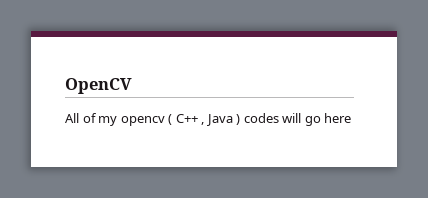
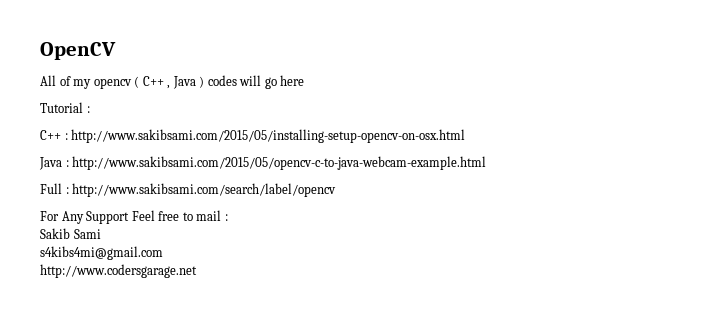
(352, 118) none -> [40,102,90,113] [40,129,466,143] [39,156,487,170] [40,183,337,197] [40,210,228,224] [40,228,101,239] [40,246,163,260] [40,264,197,278] // Tutorial : // C++ : http://www.sakibsami.com/2015/05/installing-setup-opencv-on-osx.html // Java : http://www.sakibsami.com/2015/05/opencv-c-to-java-webcam-example.html // Full : http://www.sakibsami.com/search/label/opencv // For Any Support Feel free to mail : // Sakib Sami // s4kibs4mi@gmail.com // http://www.codersgarage.net

